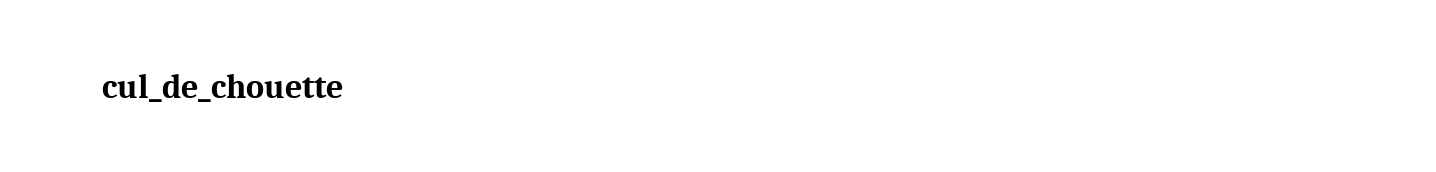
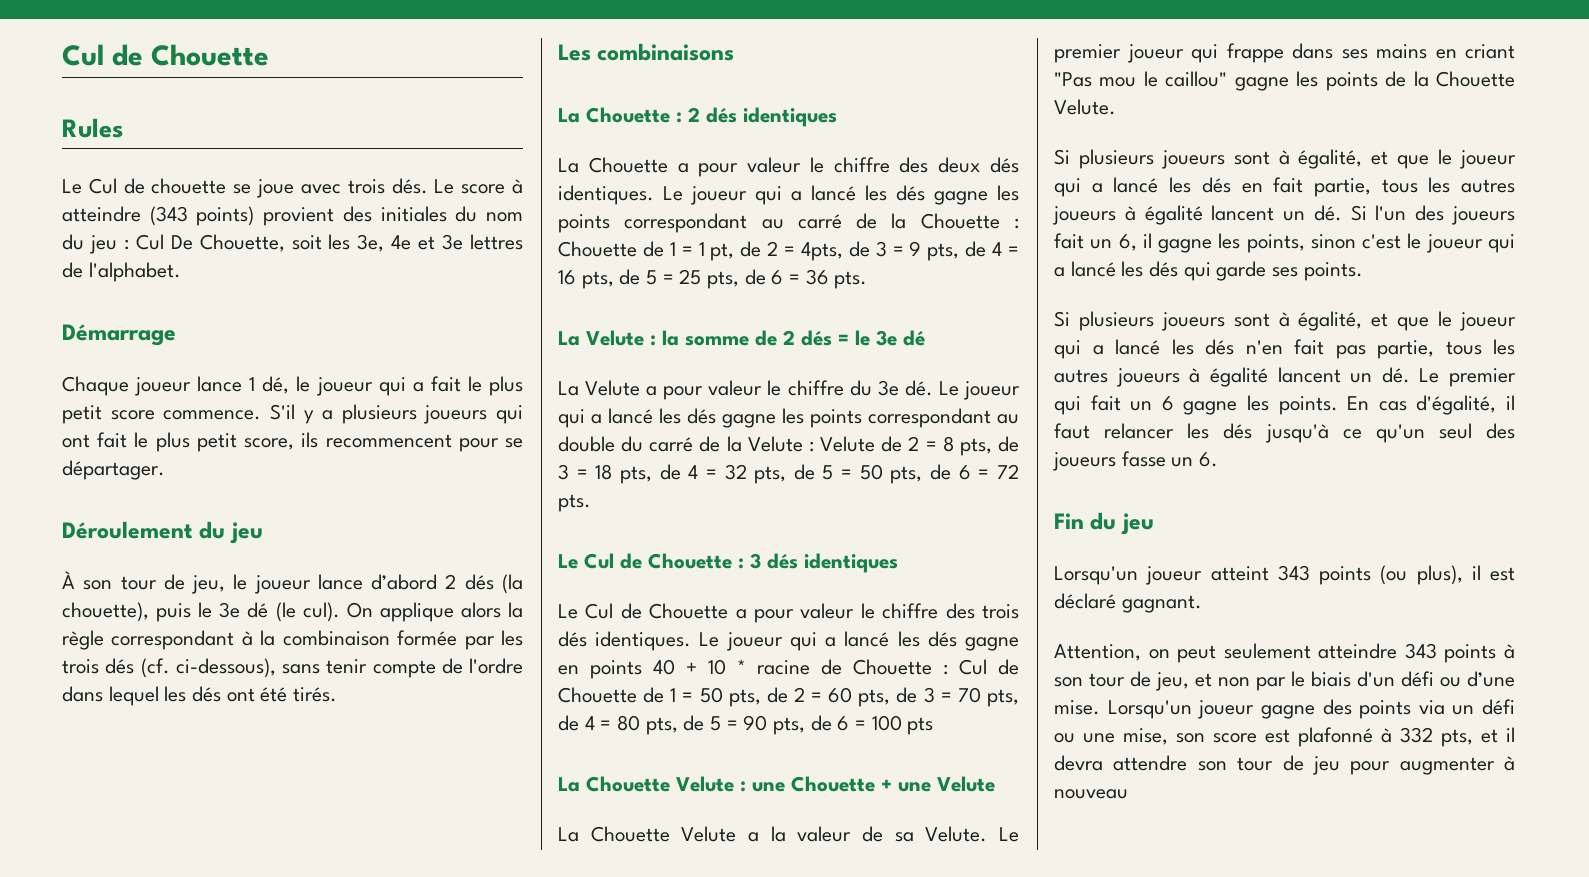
[102,73,343,102] cul_de_chouette -> [62,44,269,66] [62,118,123,138] [62,178,523,198] [62,206,523,226] [62,234,524,254] [62,262,181,282] [62,324,176,346] [62,376,523,396] [62,404,523,424] [62,432,523,452] [62,460,165,480] [62,521,263,544] [62,571,523,594] [62,602,523,622] [62,630,523,650] [62,658,523,678] [62,686,338,706] [558,43,735,61] [558,107,837,127] [558,157,1019,177] [558,185,1019,205] [558,213,1019,233] [558,241,1019,261] [558,269,868,289] [558,330,925,346] [558,380,1020,400] [558,408,1019,428] [558,436,1019,456] [558,464,1019,484] [558,494,591,512] [558,553,898,573] [558,603,1019,623] [558,631,1019,651] [558,659,1019,679] [558,687,1019,707] [558,715,934,735] [558,776,995,792] [558,826,1019,842] [1054,43,1515,63] [1054,71,1515,91] [1054,99,1116,115] [1054,149,1516,169] [1054,177,1515,197] [1052,205,1515,225] [1054,233,1515,253] [1054,261,1363,281] [1054,311,1516,331] [1054,339,1515,359] [1054,367,1516,387] [1054,395,1515,415] [1054,423,1515,443] [1052,451,1219,471] [1054,512,1154,535] [1054,565,1515,585] [1054,593,1202,613] [1054,643,1515,663] [1054,671,1515,691] [1054,699,1515,719] [1054,727,1515,747] [1054,755,1515,775] [1054,789,1128,799] Cul de Chouette // Rules // Le Cul de chouette se joue avec trois dés. Le score à atteindre (343 points) provient des initiales du nom du jeu : Cul De Chouette, soit les 3e, 4e et 3e lettres de l'alphabet. // Démarrage // Chaque joueur lance 1 dé, le joueur qui a fait le plus petit score commence. S'il y a plusieurs joueurs qui ont fait le plus petit score, ils recommencent pour se départager. // Déroulement du jeu // À son tour de jeu, le joueur lance d’abord 2 dés (la chouette), puis le 3e dé (le cul). On applique alors la règle correspondant à la combinaison formée par les trois dés (cf. ci-dessous), sans tenir compte de l'ordre dans lequel les dés ont été tirés. // Les combinaisons // La Chouette : 2 dés identiques // La Chouette a pour valeur le chiffre des deux dés identiques. Le joueur qui a lancé les dés gagne les points correspondant au carré de la Chouette : Chouette de 1 = 1 pt, de 2 = 4pts, de 3 = 9 pts, de 4 = 16 pts, de 5 = 25 pts, de 6 = 36 pts. // La Velute : la somme de 2 dés = le 3e dé // La Velute a pour valeur le chiffre du 3e dé. Le joueur qui a lancé les dés gagne les points correspondant au double du carré de la Velute : Velute de 2 = 8 pts, de 3 = 18 pts, de 4 = 32 pts, de 5 = 50 pts, de 6 = 72 pts. // Le Cul de Chouette : 3 dés identiques // Le Cul de Chouette a pour valeur le chiffre des trois dés identiques. Le joueur qui a lancé les dés gagne en points 40 + 10 * racine de Chouette : Cul de Chouette de 1 = 50 pts, de 2 = 60 pts, de 3 = 70 pts, de 4 = 80 pts, de 5 = 90 pts, de 6 = 100 pts // La Chouette Velute : une Chouette + une Velute // La Chouette Velute a la valeur de sa Velute. Le premier joueur qui frappe dans ses mains en criant "Pas mou le caillou" gagne les points de la Chouette Velute. // Si plusieurs joueurs sont à égalité, et que le joueur qui a lancé les dés en fait partie, tous les autres joueurs à égalité lancent un dé. Si l'un des joueurs fait un 6, il gagne les points, sinon c'est le joueur qui a lancé les dés qui garde ses points. // Si plusieurs joueurs sont à égalité, et que le joueur qui a lancé les dés n'en fait pas partie, tous les autres joueurs à égalité lancent un dé. Le premier qui fait un 6 gagne les points. En cas d'égalité, il faut relancer les dés jusqu'à ce qu'un seul des joueurs fasse un 6. // Fin du jeu // Lorsqu'un joueur atteint 343 points (ou plus), il est déclaré gagnant. // Attention, on peut seulement atteindre 343 points à son tour de jeu, et non par le biais d'un défi ou d’une mise. Lorsqu'un joueur gagne des points via un défi ou une mise, son score est plafonné à 332 pts, et il devra attendre son tour de jeu pour augmenter à nouveau

